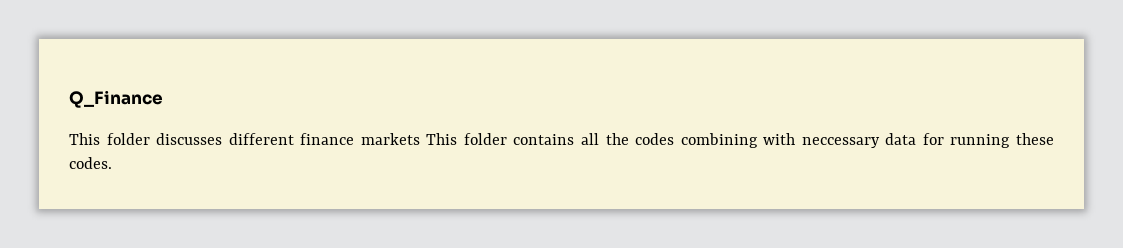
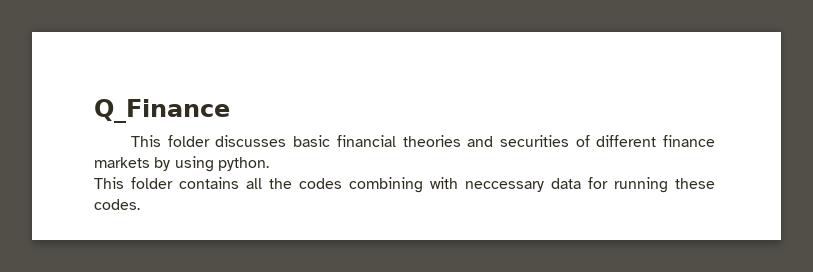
[228,133,420,145] different finance markets -> [293,135,716,147] [94,156,269,172] basic financial theories and securities of different finance markets by using python. //

